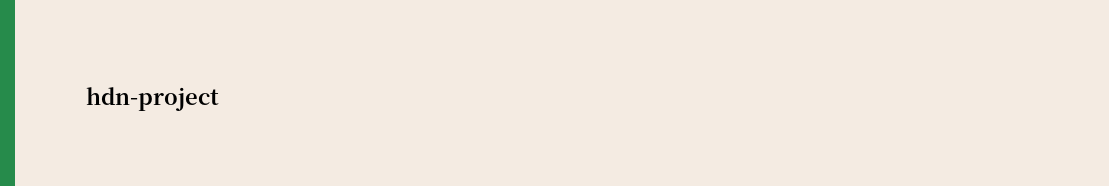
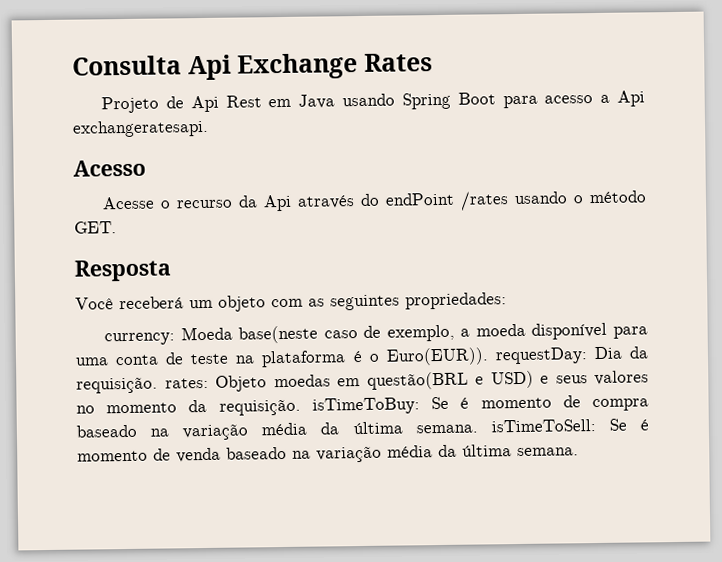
[86,87,219,111] hdn-project -> [72,53,433,81] [101,90,646,114] [72,119,209,138] [73,159,146,177] [102,190,648,212] [74,221,117,234] [74,259,171,282] [75,292,507,312] [104,322,648,346] [75,346,649,368] [76,370,649,394] [76,395,649,416] [76,418,649,441] [77,444,579,463] Consulta Api Exchange Rates // Projeto de Api Rest em Java usando Spring Boot para acesso a Api exchangeratesapi. // Acesso // Acesse o recurso da Api através do endPoint /rates usando o método GET. // Resposta // Você receberá um objeto com as seguintes propriedades: // currency: Moeda base(neste caso de exemplo, a moeda disponível para uma conta de teste na plataforma é o Euro(EUR)). requestDay: Dia da requisição. rates: Objeto moedas em questão(BRL e USD) e seus valores no momento da requisição. isTimeToBuy: Se é momento de compra baseado na variação média da última semana. isTimeToSell: Se é momento de venda baseado na variação média da última semana.

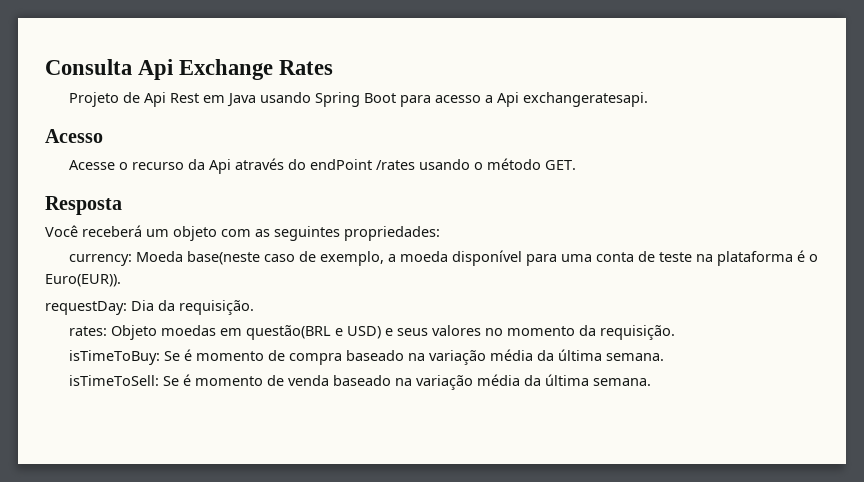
(489, 356) none -> (121, 280) //
(158, 385) none -> (254, 307) //
(301, 407) none -> (675, 332) //
(478, 429) none -> (664, 357) //

